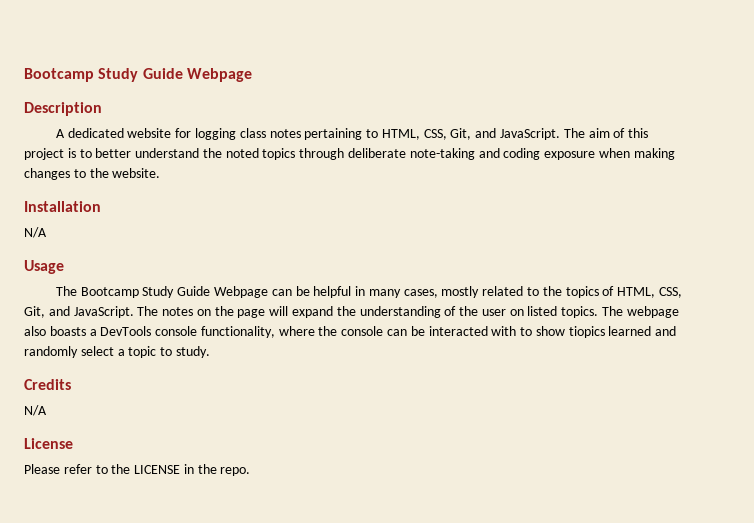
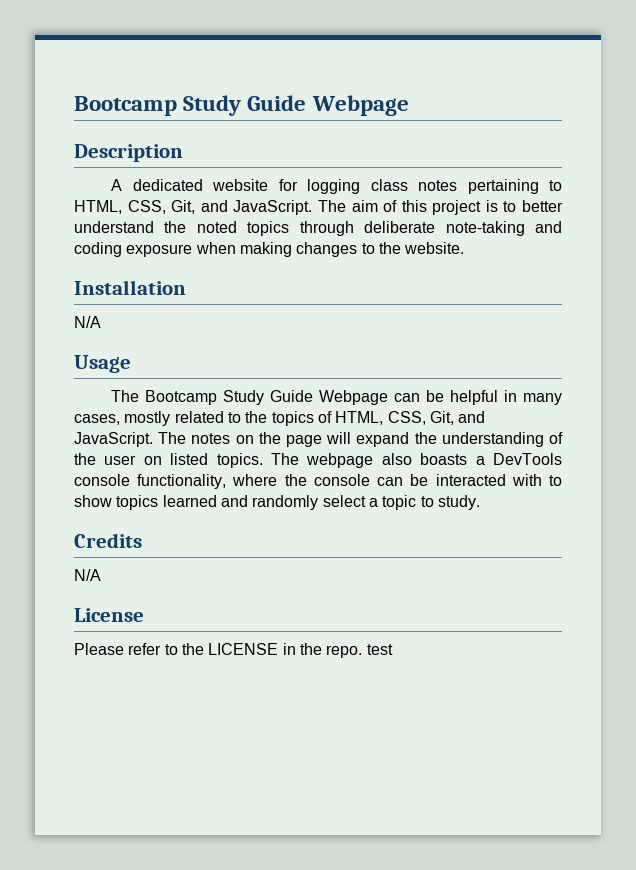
[568,326,605,338] tiopics -> [116,495,159,510] topics
(251, 471) none -> [366,644,393,655] test

